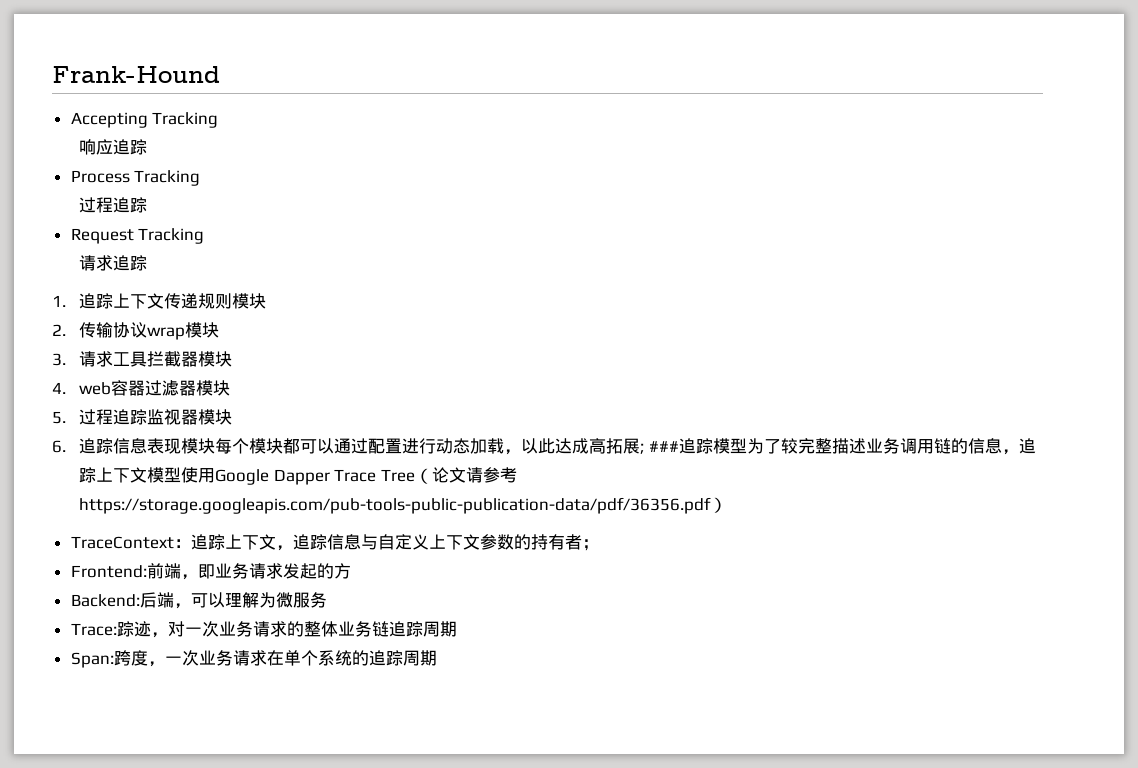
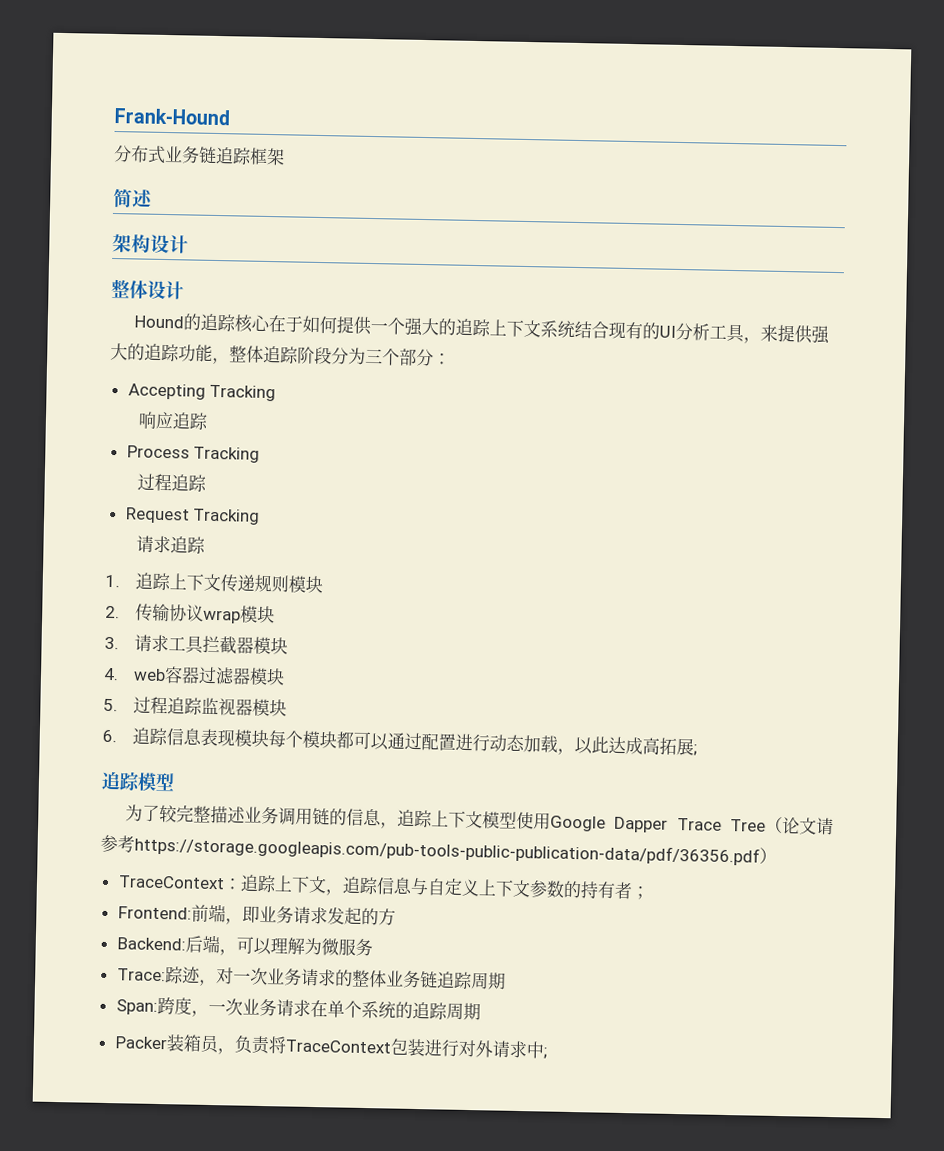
(220, 74) none -> [113,144,285,166] [113,188,153,208] [112,233,189,254] [111,278,184,300] [134,313,831,344] [110,342,451,367] // 分布式业务链追踪框架 // 简述 // 架构设计 // 整体设计 // Hound的追踪核心在于如何提供一个强大的追踪上下文系统结合现有的UI分析工具，来提供强大的追踪功能，整体追踪阶段分为三个部分：
[648,441,679,452] ### -> (698, 750) //
(747, 446) none -> (175, 782) //
(437, 658) none -> [114,1034,547,1059] // Packer装箱员，负责将TraceContext包装进行对外请求中;

